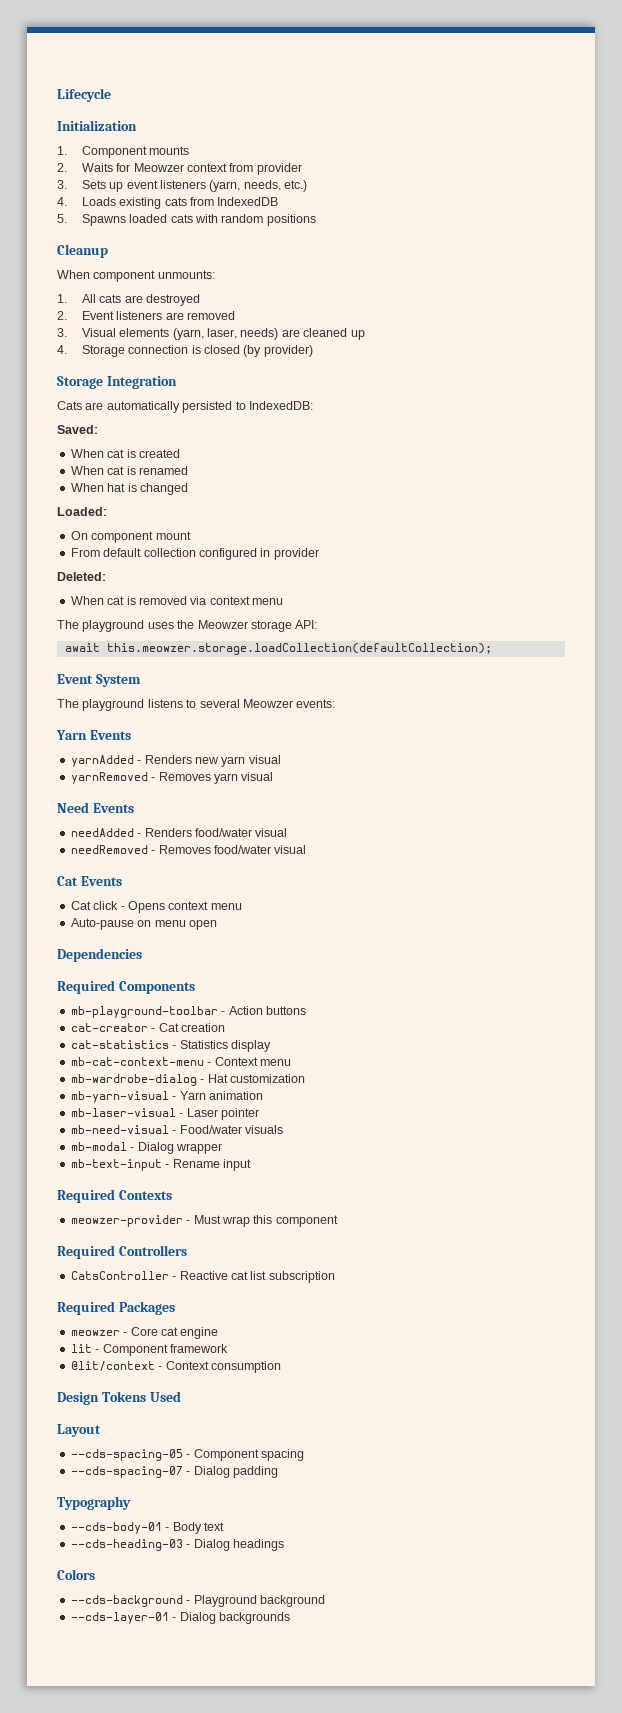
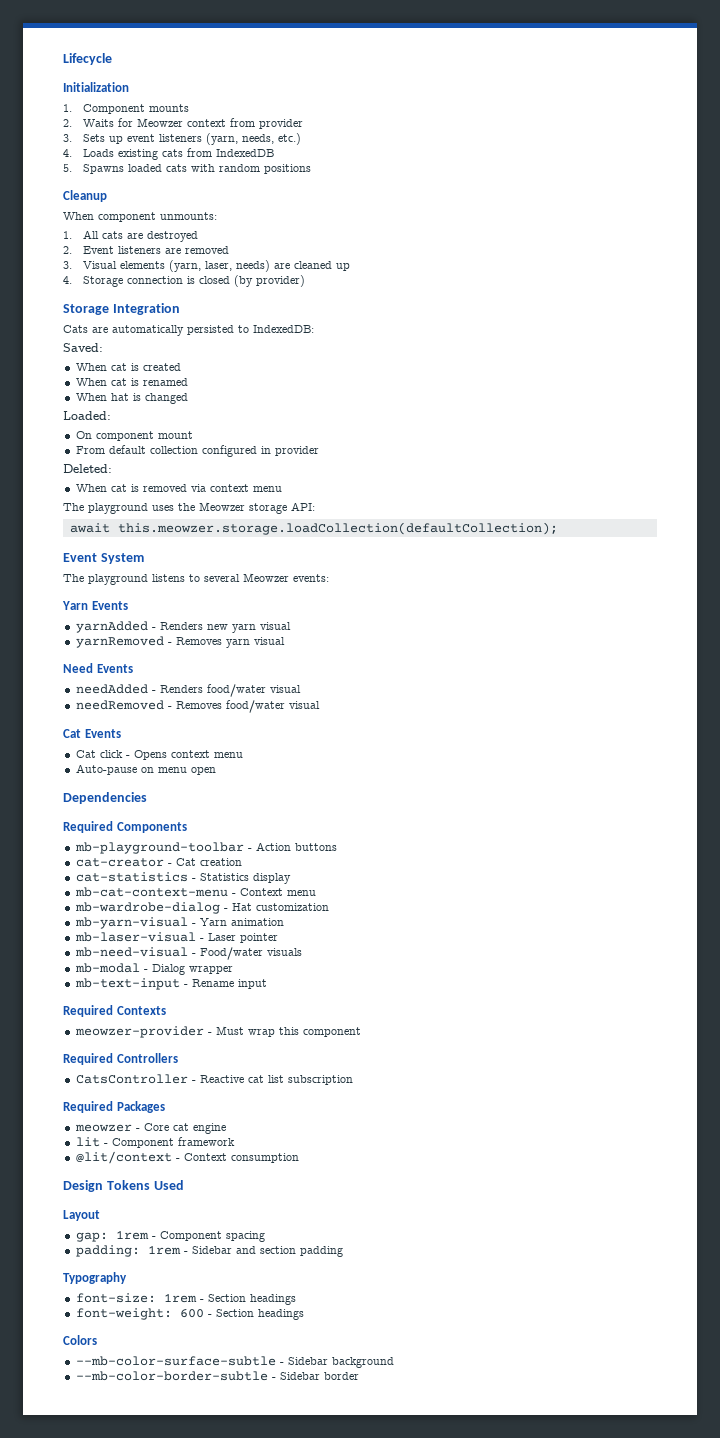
[70,1449,183,1461] --cds-spacing-05 -> [75,1230,149,1242] gap: 1rem
[70,1466,278,1478] [57,1496,131,1510] [70,1522,224,1534] [70,1539,284,1551] [57,1569,95,1580] [70,1595,325,1607] [70,1612,290,1624] --cds-spacing-07 - Dialog padding // Typography // --cds-body-01 - Body text // --cds-heading-03 - Dialog headings // Colors // --cds-background - Playground background // --cds-layer-01 - Dialog backgrounds -> [75,1245,343,1257] [63,1272,127,1284] [75,1293,296,1305] [75,1308,304,1320] [63,1335,97,1345] [75,1356,394,1368] [75,1371,359,1381] padding: 1rem - Sidebar and section padding // Typography // font-size: 1rem - Section headings // font-weight: 600 - Section headings // Colors // --mb-color-surface-subtle - Sidebar background // --mb-color-border-subtle - Sidebar border

